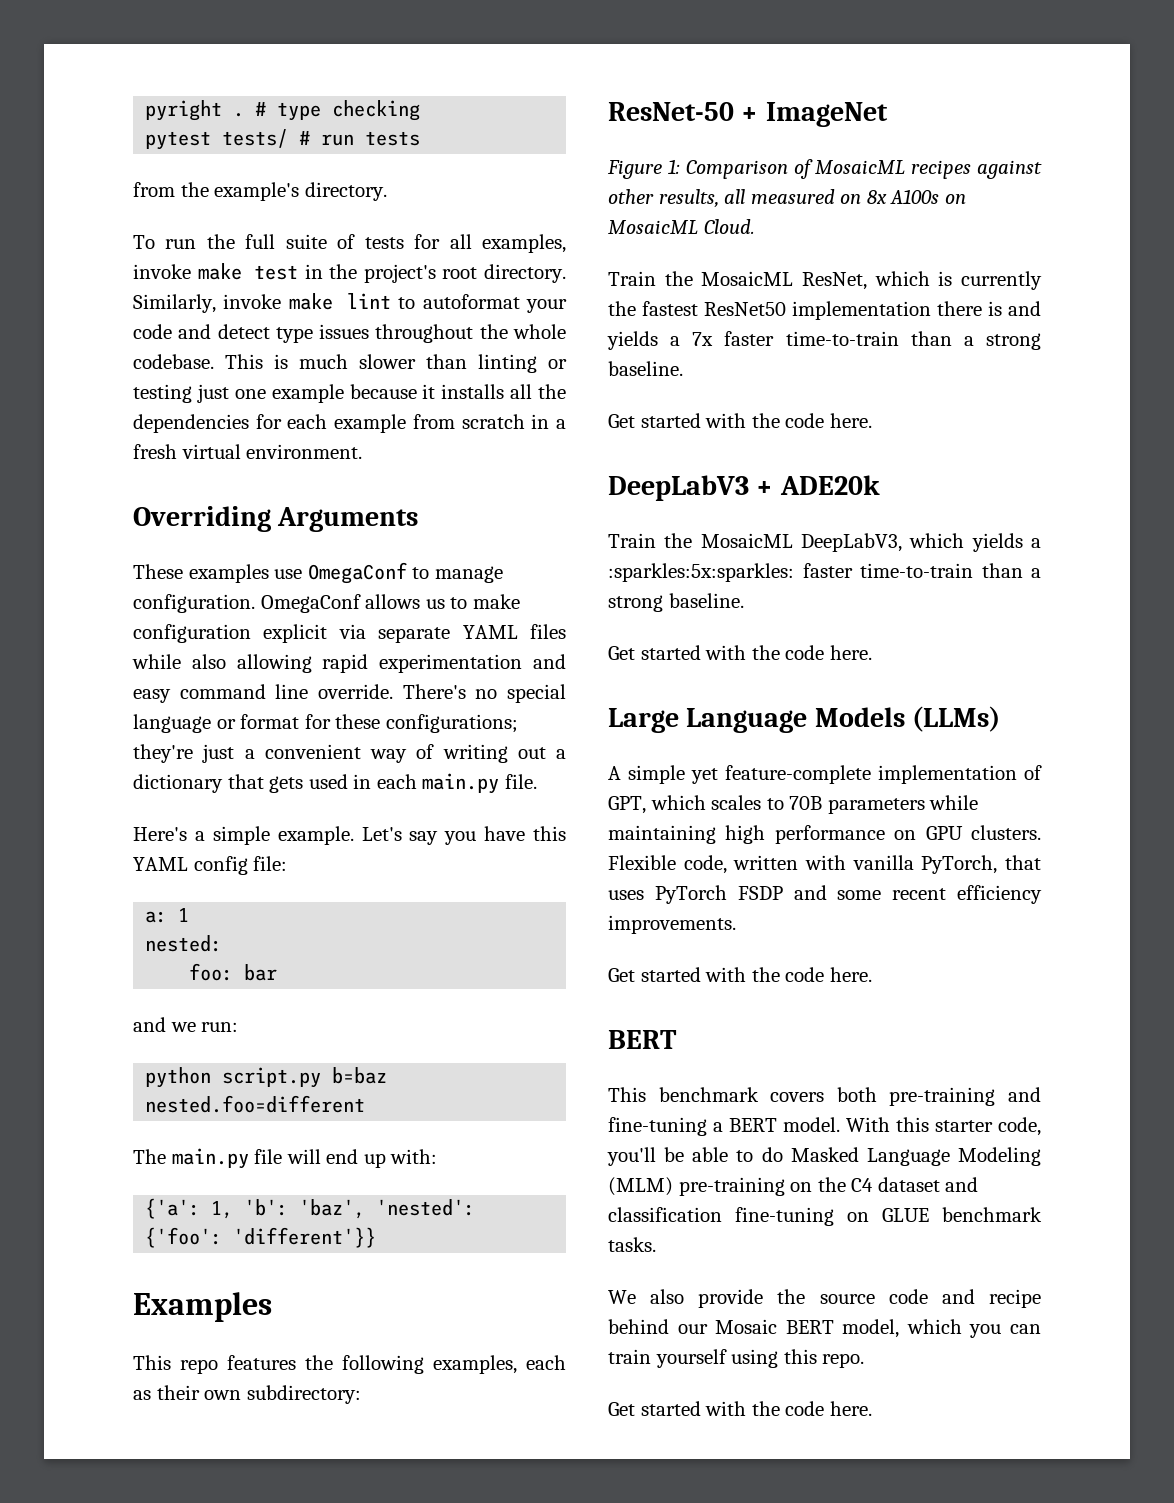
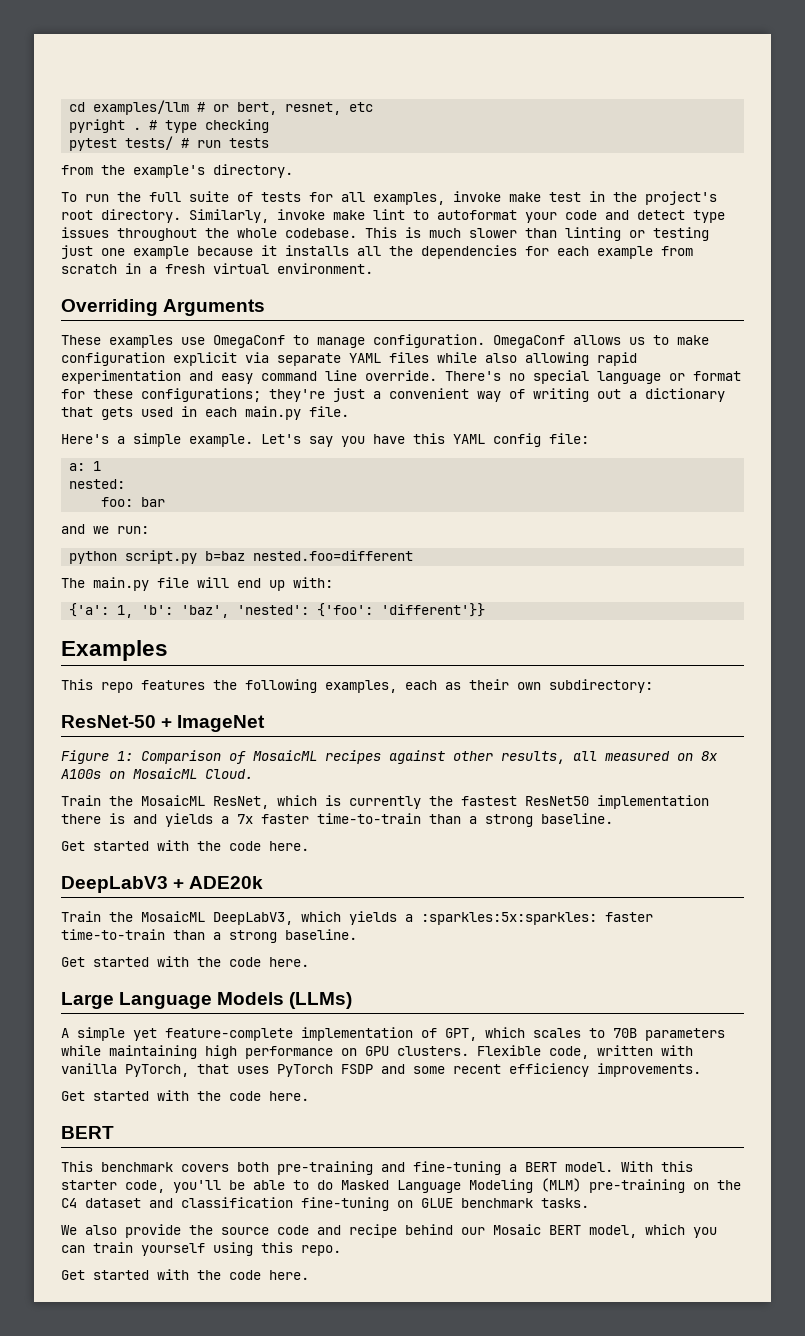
(145, 110) none -> [69,100,374,115] cd examples/llm # or bert, resnet, etc //

